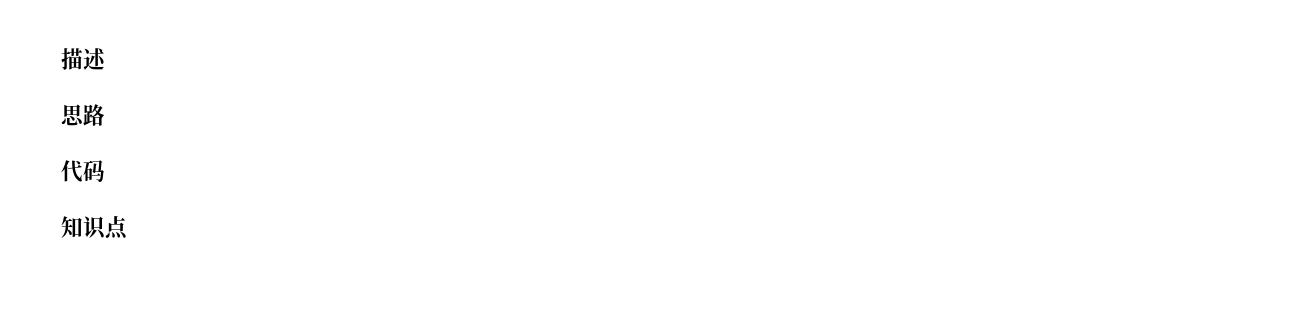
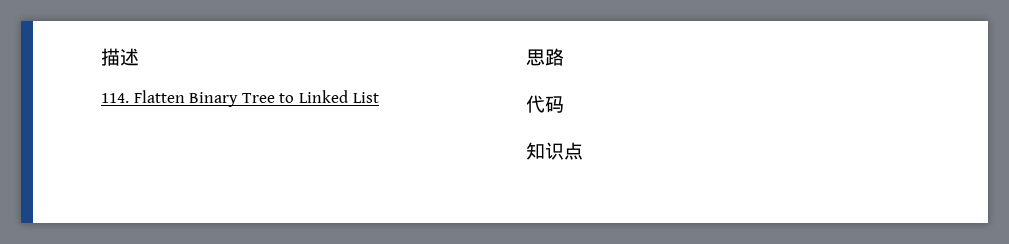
(106, 59) none -> [101,90,379,107] // 114. Flatten Binary Tree to Linked List

